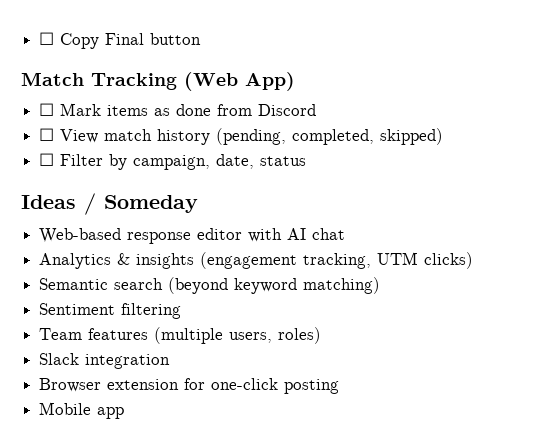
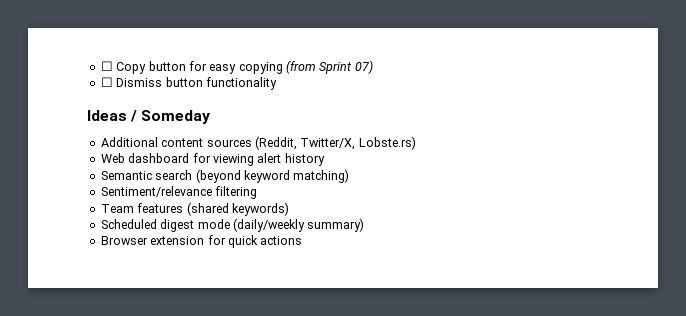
[105,33,202,45] [21,72,295,91] [39,103,317,116] [39,128,444,145] [39,153,307,170] [21,193,198,215] [39,228,346,244] [39,252,474,269] Final button // Match Tracking (Web App) // ☐ Mark items as done from Discord // ☐ View match history (pending, completed, skipped) // ☐ Filter by campaign, date, status // Ideas / Someday // Web-based response editor with AI chat // Analytics & insights (engagement tracking, UTM clicks) -> [148,60,373,74] [100,77,277,90] [87,110,211,124] [100,136,416,150] [100,153,325,166] button for easy copying (from Sprint 07) // ☐ Dismiss button functionality // Ideas / Someday // Additional content sources (Reddit, Twitter/X, Lobste.rs) // Web dashboard for viewing alert history
[39,303,116,315] Sentiment -> [100,186,212,197] Sentiment/relevance
[154,327,322,344] [39,353,171,369] (multiple users, roles) // Slack integration -> [186,202,289,216] [100,218,365,232] (shared keywords) // Scheduled digest mode (daily/weekly summary)
[211,378,340,394] [39,402,125,419] one-click posting // Mobile app -> [227,235,303,248] quick actions

